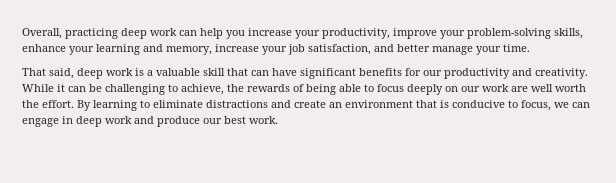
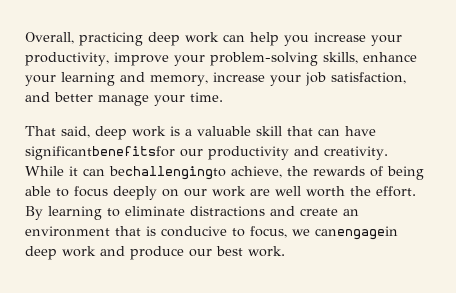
[300,68,421,79] significant benefits for -> [25,146,175,160] significantbenefitsfor
[89,84,178,95] be challenging to -> [109,166,226,180] bechallengingto
[572,102,590,108] [22,116,73,127] can engage in -> [315,226,398,240] canengagein

